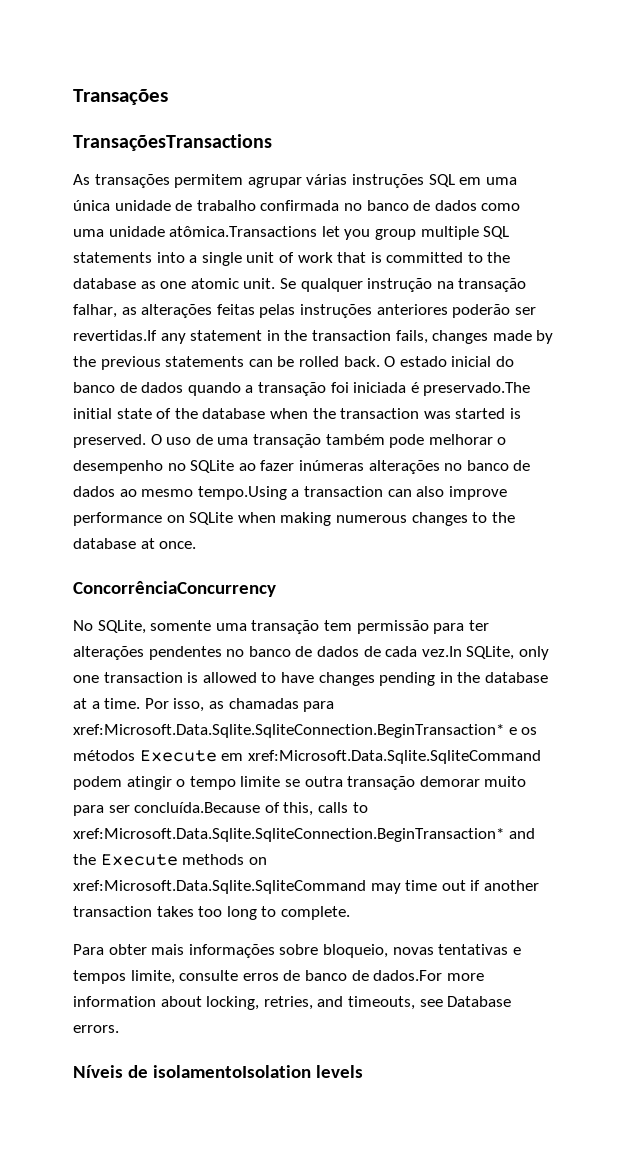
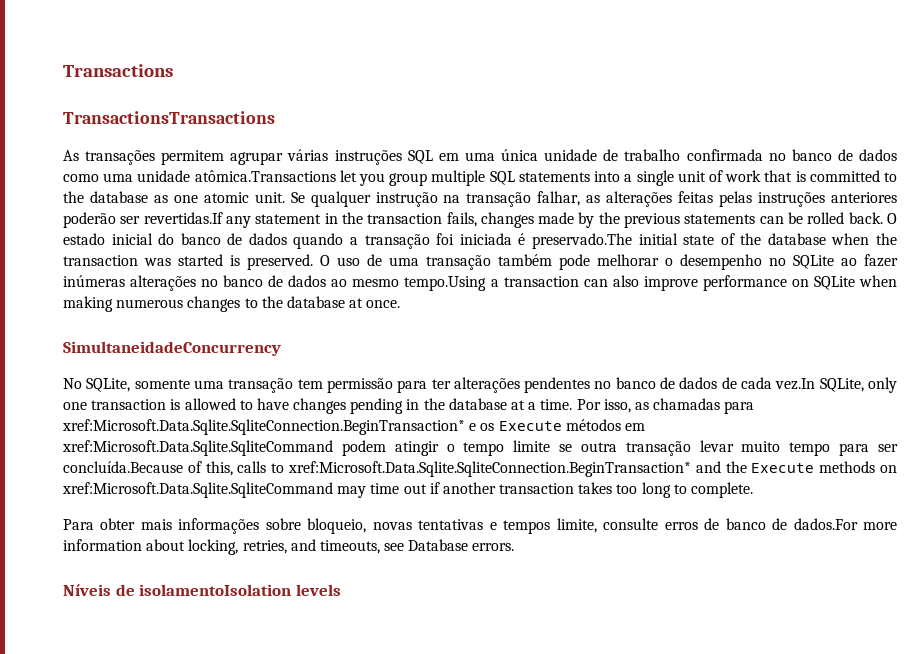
[73,89,168,105] [73,134,272,151] Transações // TransaçõesTransactions -> [63,64,173,77] [63,111,275,124] Transactions // TransactionsTransactions
[73,581,276,597] ConcorrênciaConcurrency -> [63,341,281,356] SimultaneidadeConcurrency
[73,750,217,762] métodos Execute -> [498,419,621,431] Execute métodos
[419,776,527,787] demorar muito -> [699,440,831,456] levar muito tempo

